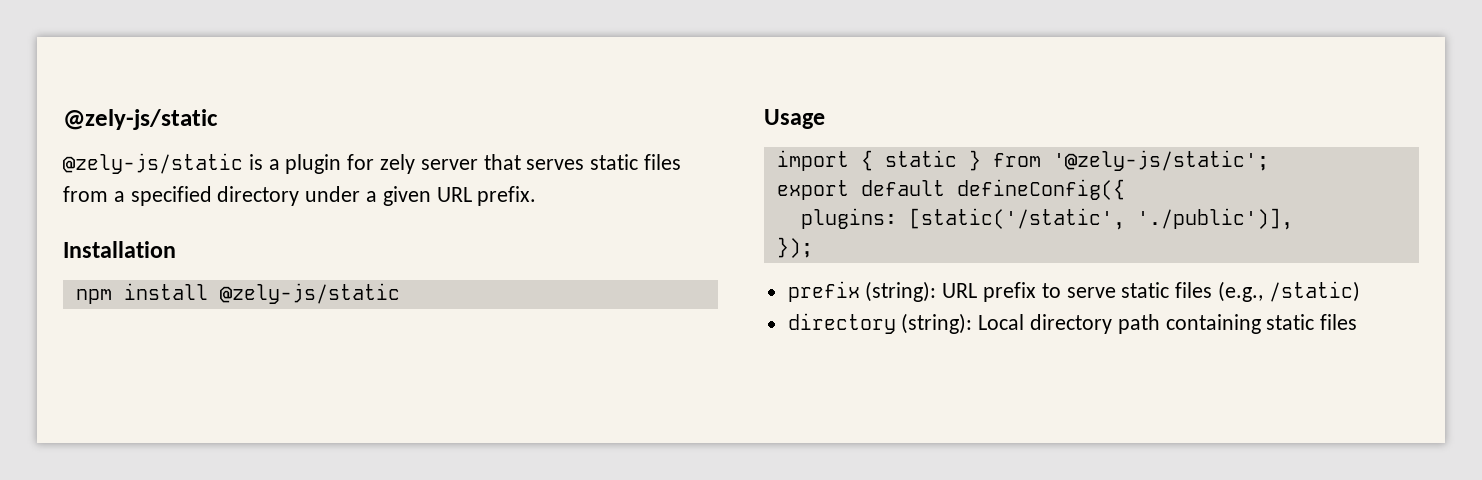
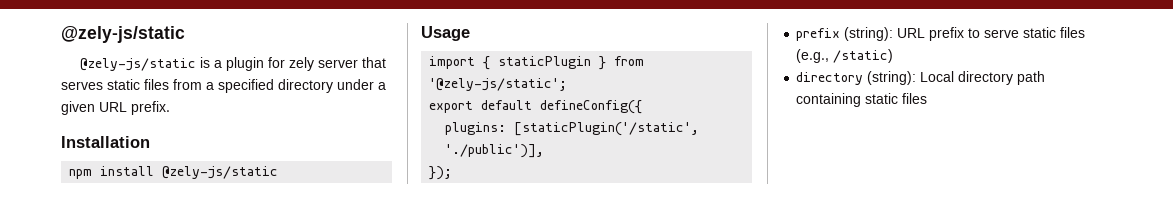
[884,150,957,167] static -> [498,56,592,69] staticPlugin
[908,208,1125,230] [static('/static', -> [514,122,700,136] [staticPlugin('/static',

